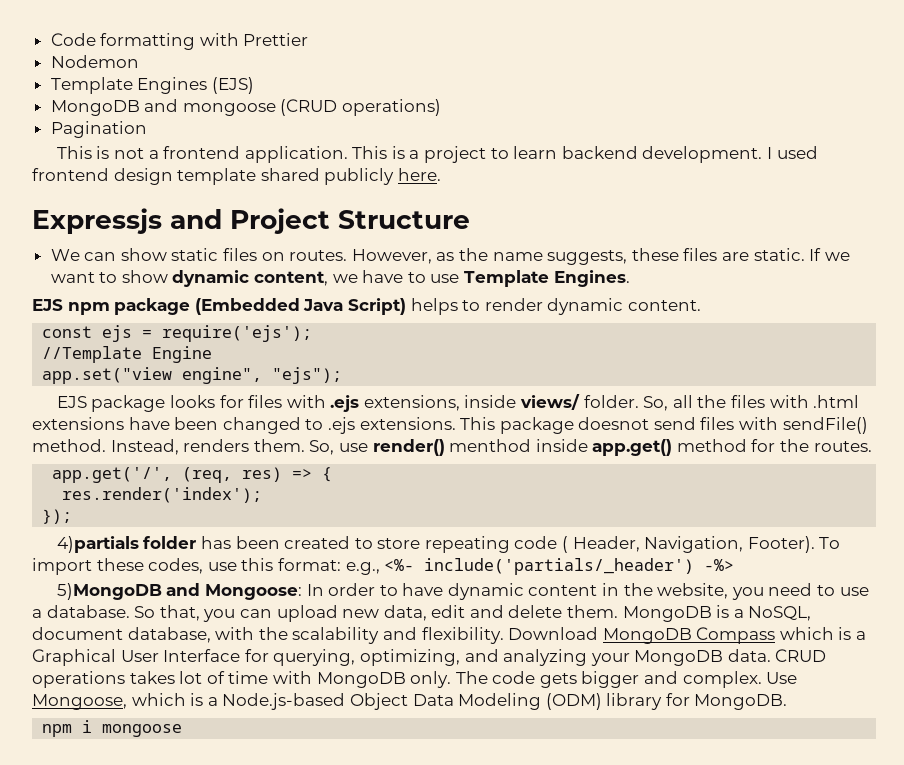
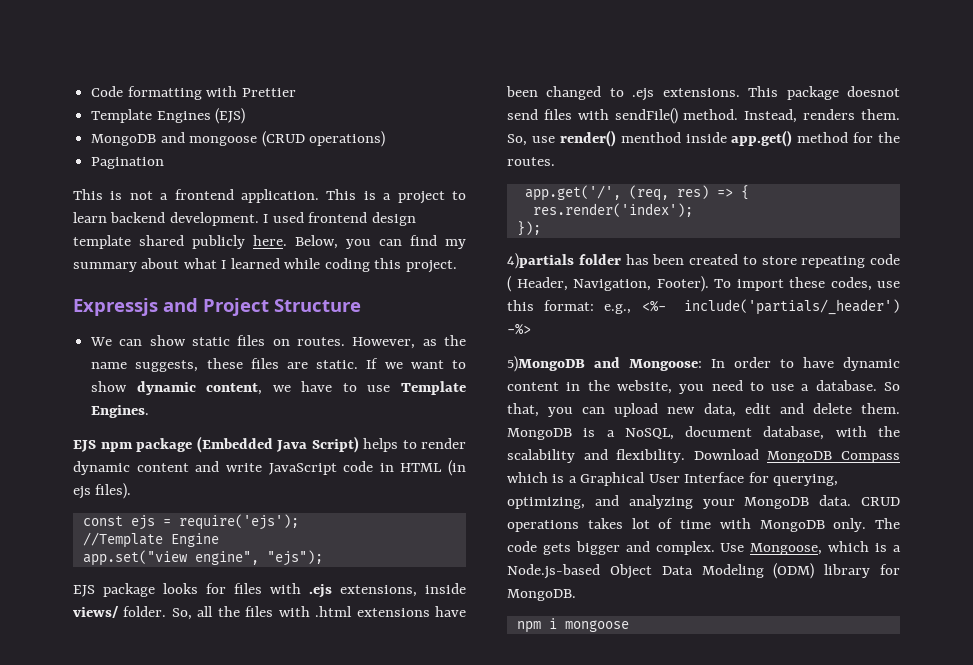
[50,55,139,68] // Nodemon -> (296, 92) none
(441, 174) none -> [295,235,466,249] [73,258,457,273] Below, you can find my summary about what I learned while coding this project.
[627,300,701,311] content. -> [136,460,466,476] [73,483,132,499] content and write JavaScript code in HTML (in ejs files).

